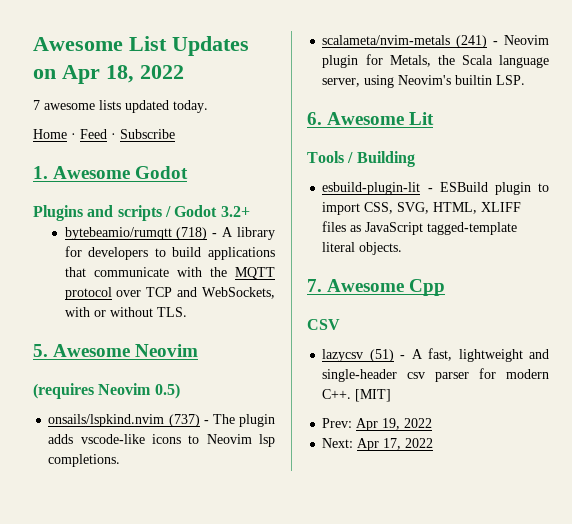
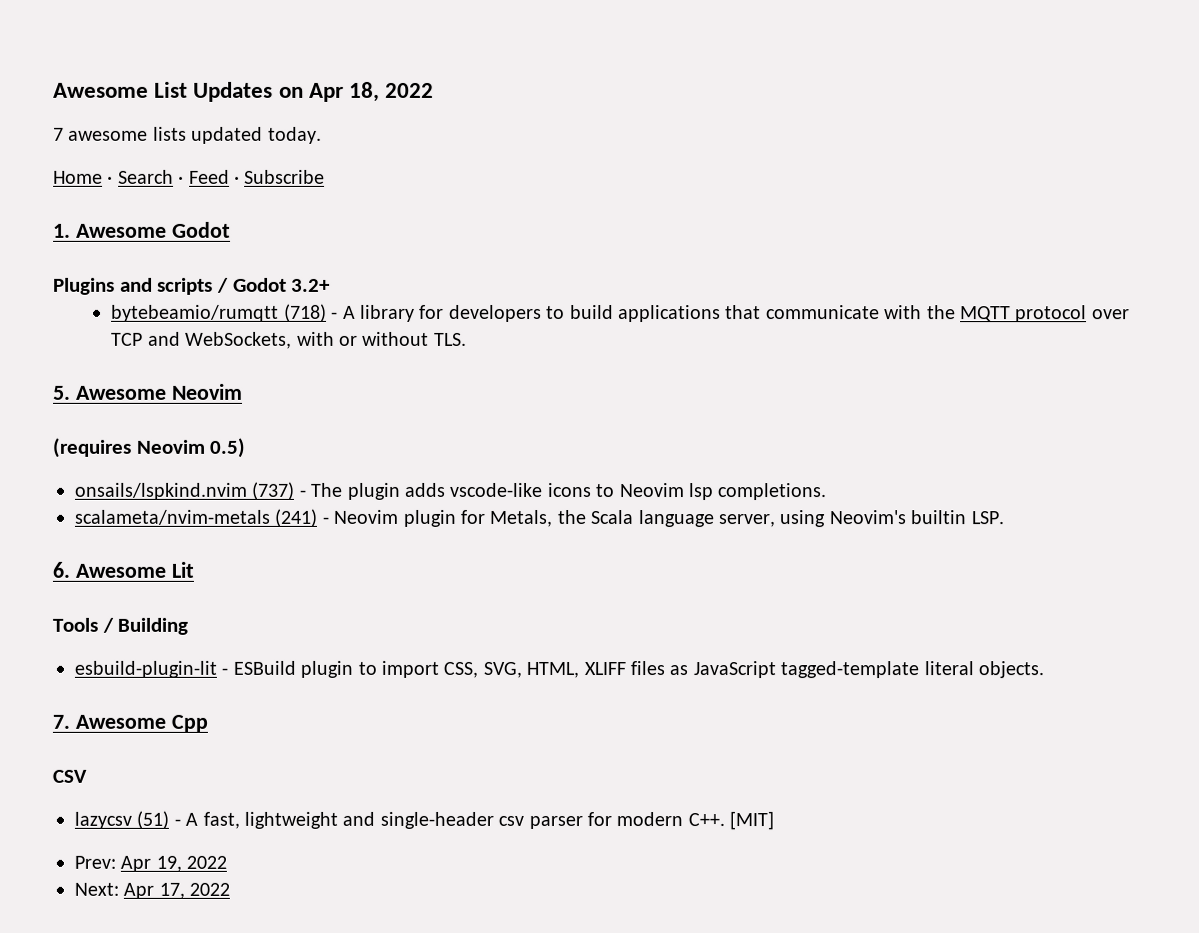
(76, 136) none -> [117,169,185,184] Search ·

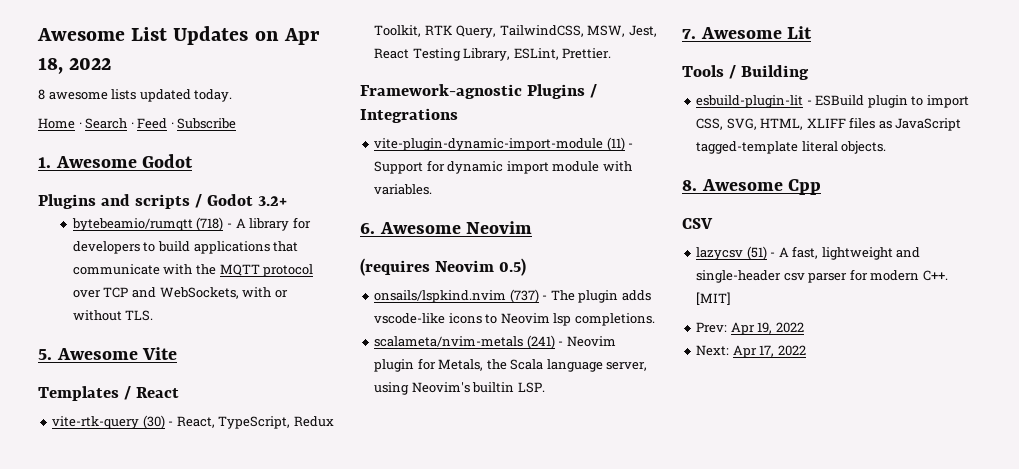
[53,127,64,141] 7 -> [38,89,45,100] 8
(167, 392) none -> [142,347,178,360] [38,386,179,401] [52,415,334,429] [374,25,657,38] [374,48,612,61] [360,84,597,99] [360,108,458,123] [374,137,634,151] [374,160,632,174] [374,184,433,195] [360,222,461,234] Vite // Templates / React // vite-rtk-query (30) - React, TypeScript, Redux Toolkit, RTK Query, TailwindCSS, MSW, Jest, React Testing Library, ESLint, Prettier. // Framework-agnostic Plugins / Integrations // vite-plugin-dynamic-import-module (11) - Support for dynamic import module with variables. // 6. Awesome
[52,561,70,578] 6. -> [682,29,696,39] 7.
[52,714,70,729] 7. -> [682,180,697,191] 8.

